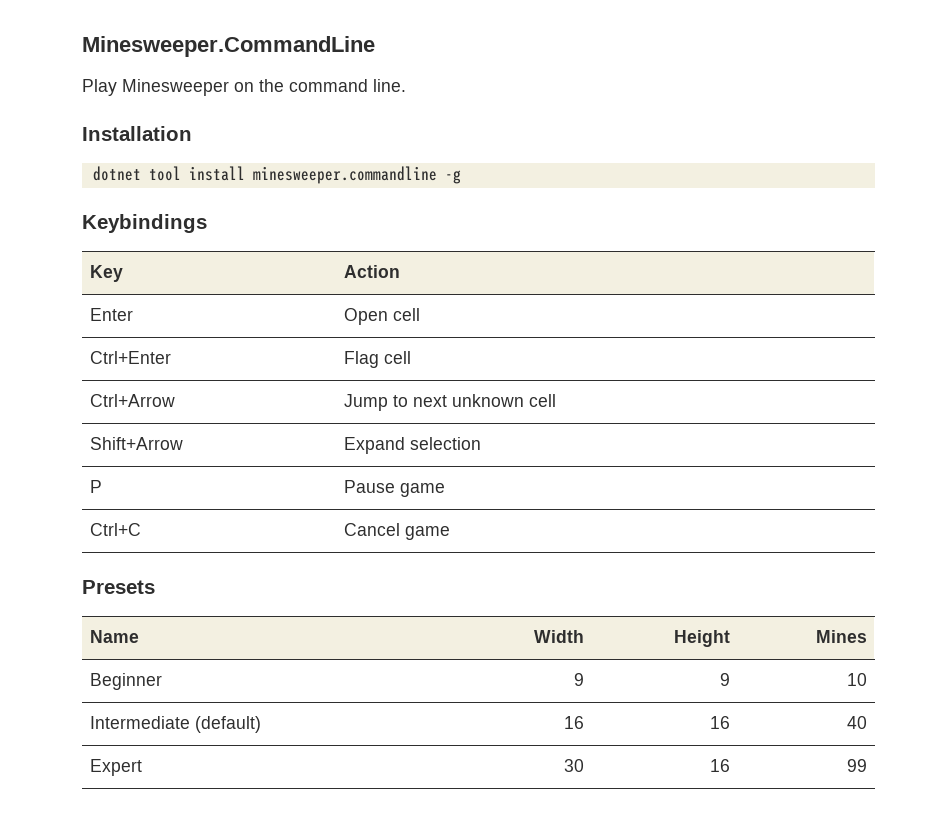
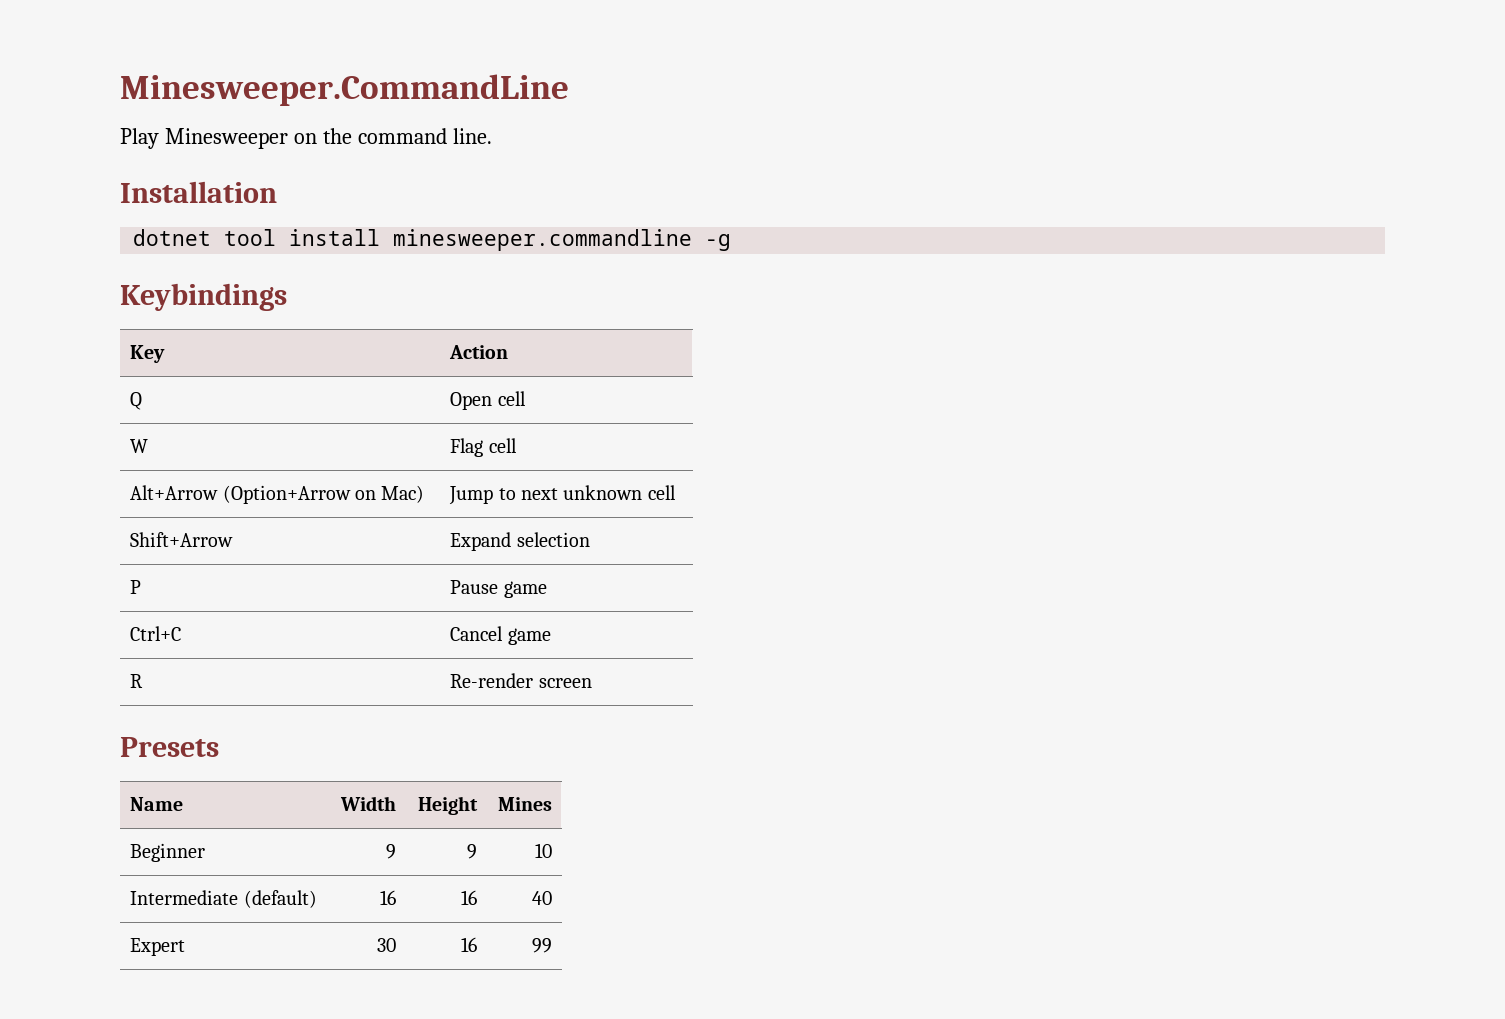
[90,308,134,321] Enter -> [130,392,143,410] Q
[90,351,172,364] Ctrl+Enter -> [130,439,149,453] W
[90,394,176,407] Ctrl+Arrow -> [130,485,425,504] Alt+Arrow (Option+Arrow on Mac)
(451, 533) none -> [130,674,144,688] [450,673,592,688] // R | Re-render screen

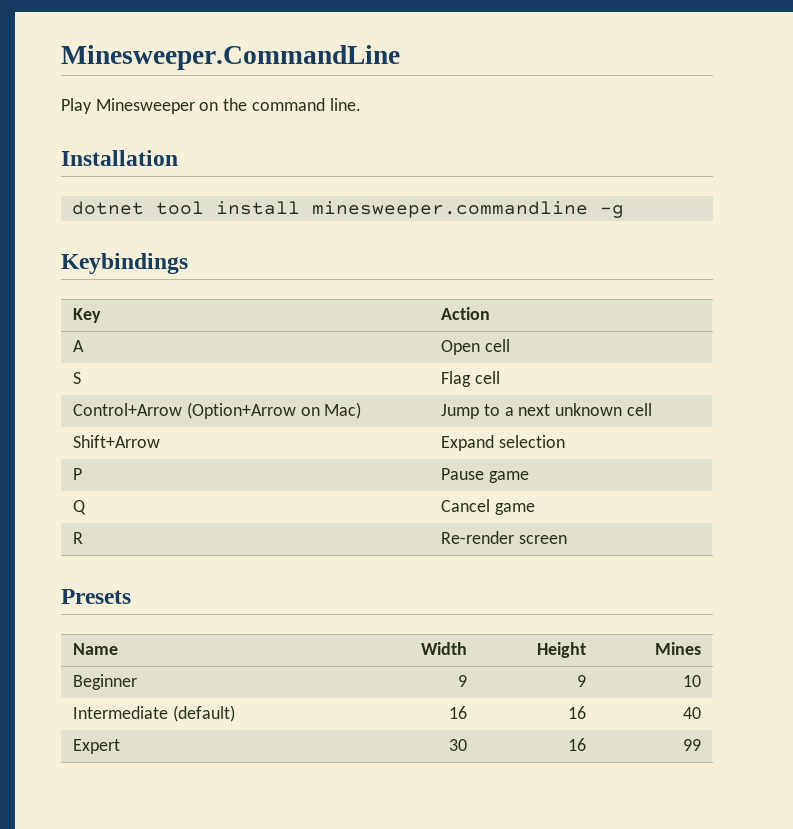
[130,392,143,410] Q -> [73,340,85,352] A
[130,439,149,453] W -> [73,372,82,384] S
[130,485,219,500] Alt+Arrow -> [73,403,183,416] Control+Arrow
(516, 494) none -> [504,407,514,416] a
[130,626,182,641] Ctrl+C -> [73,500,87,515] Q

